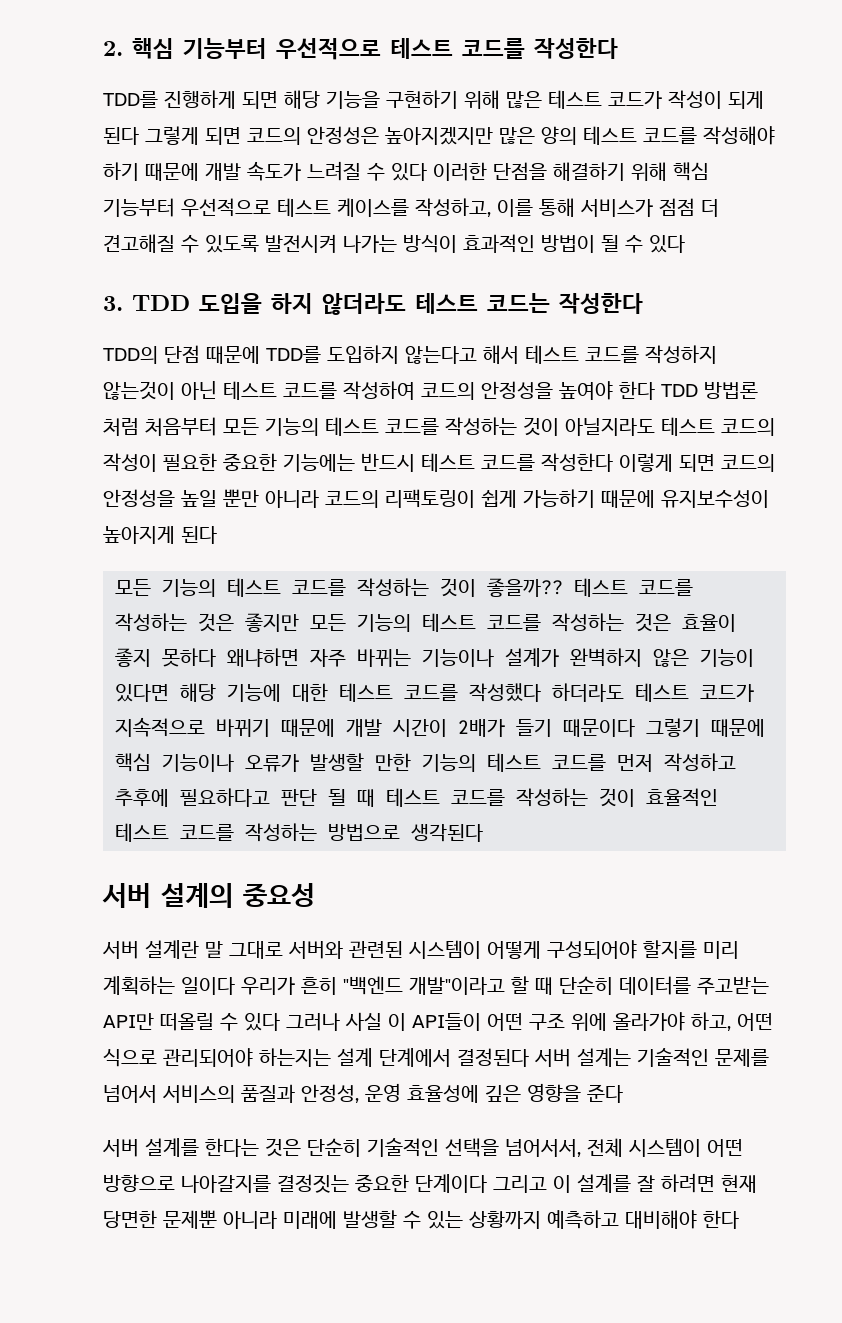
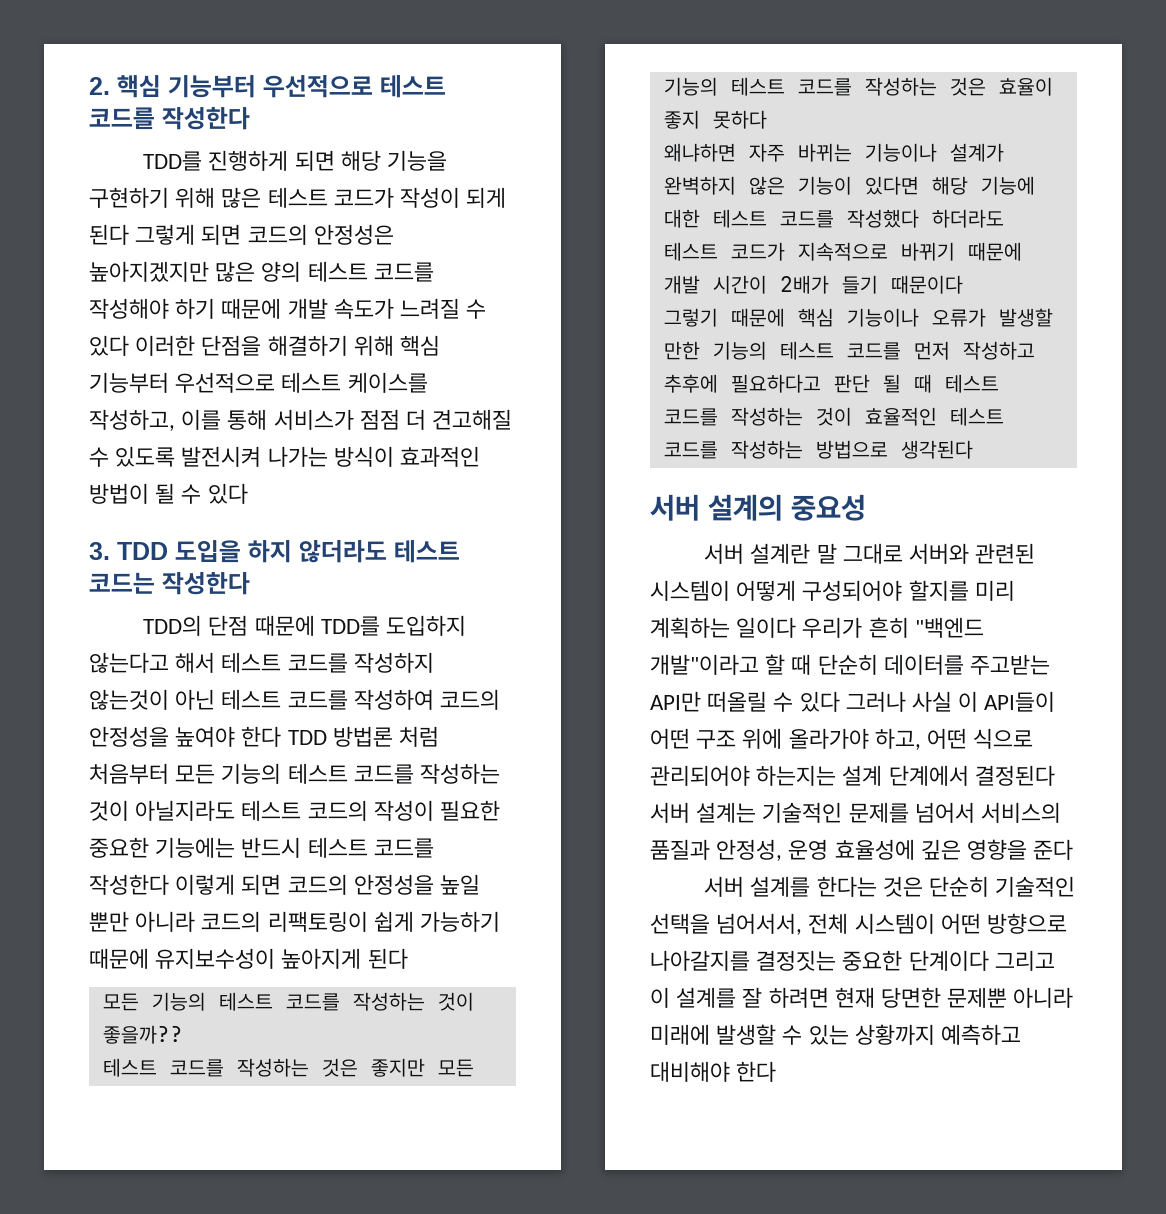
(563, 587) none -> (183, 1034) //
(216, 657) none -> (767, 119) //
(635, 728) none -> (963, 284) //

